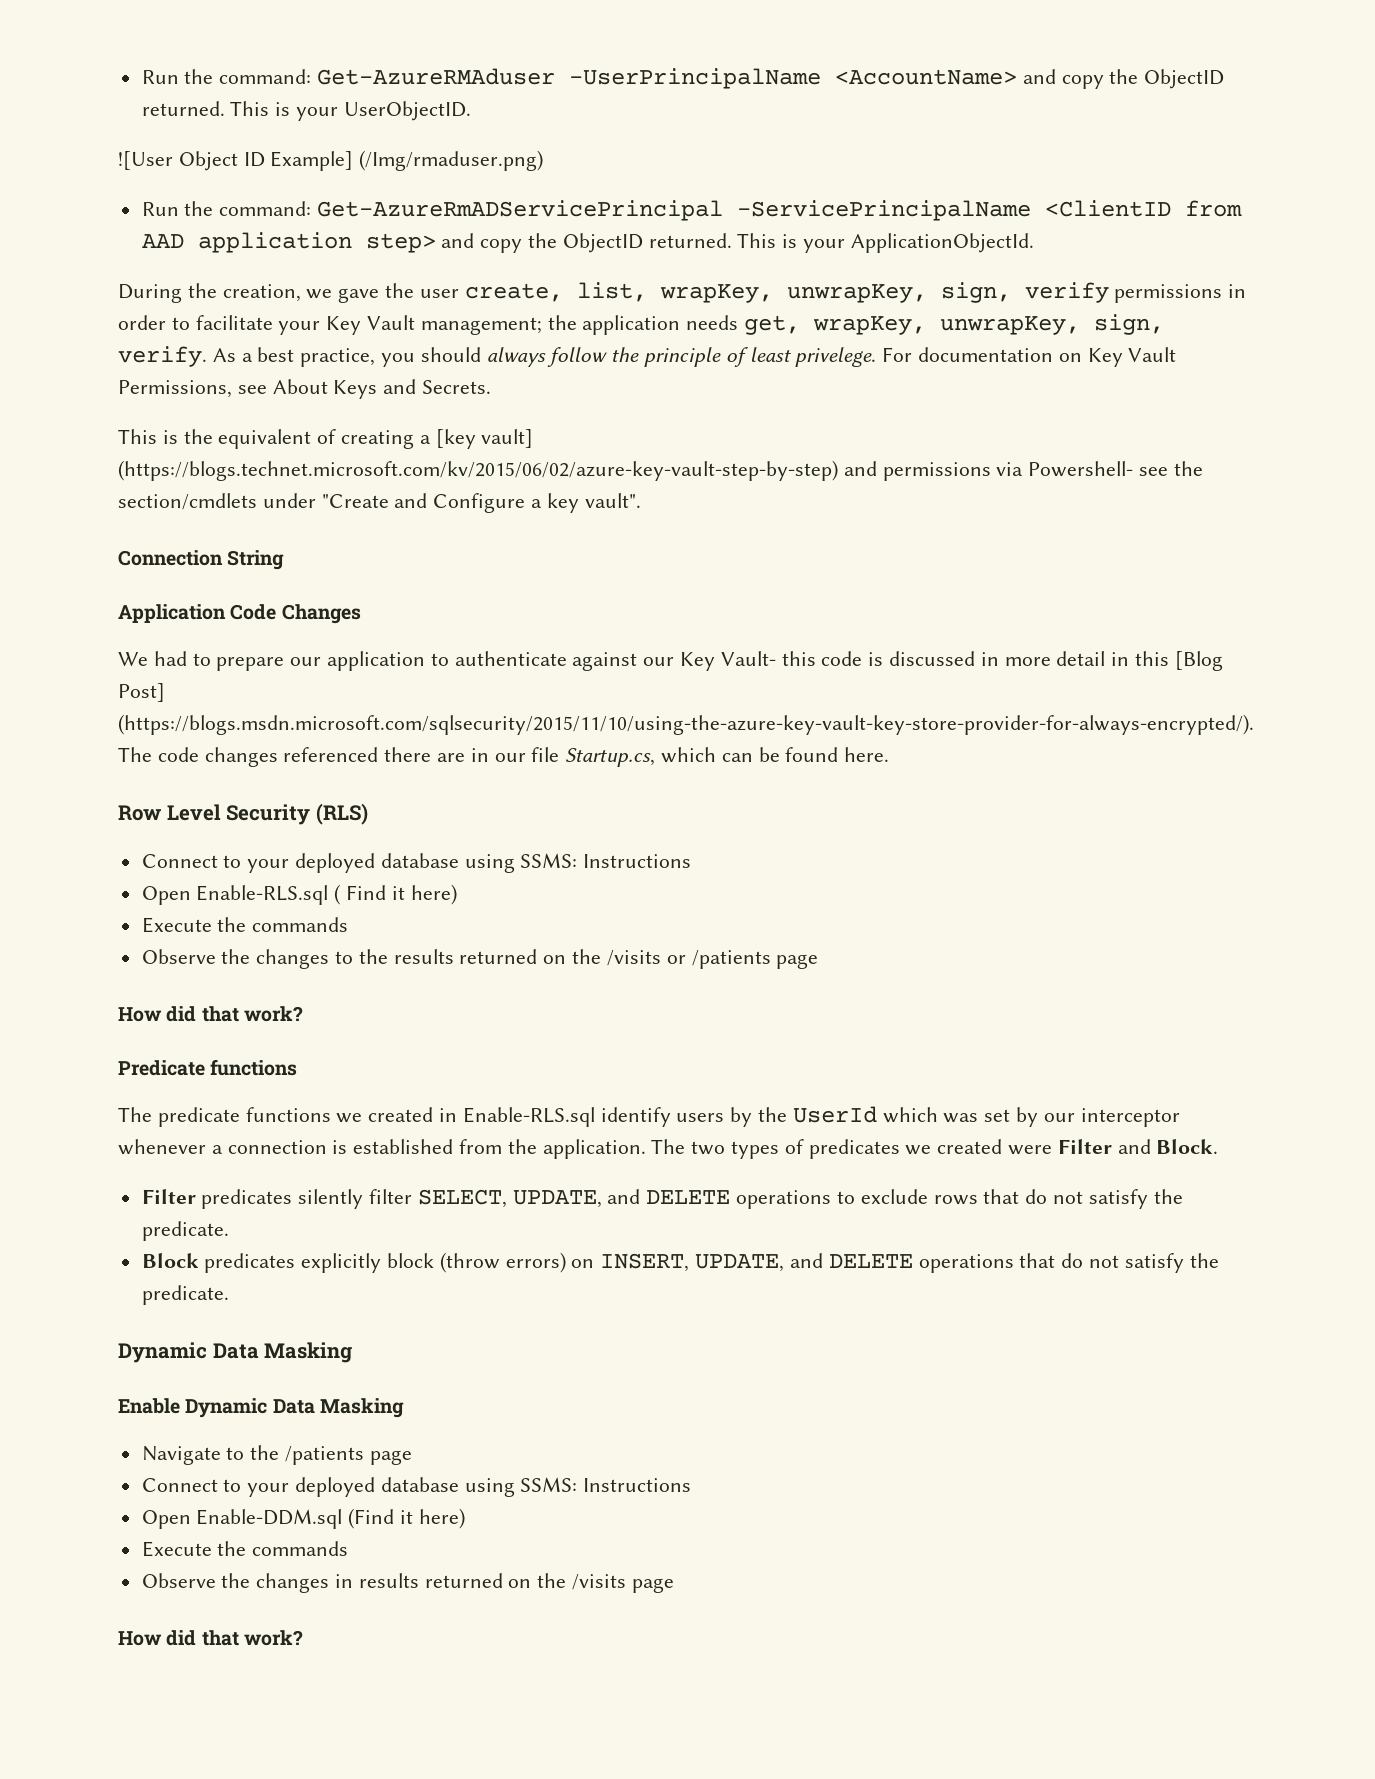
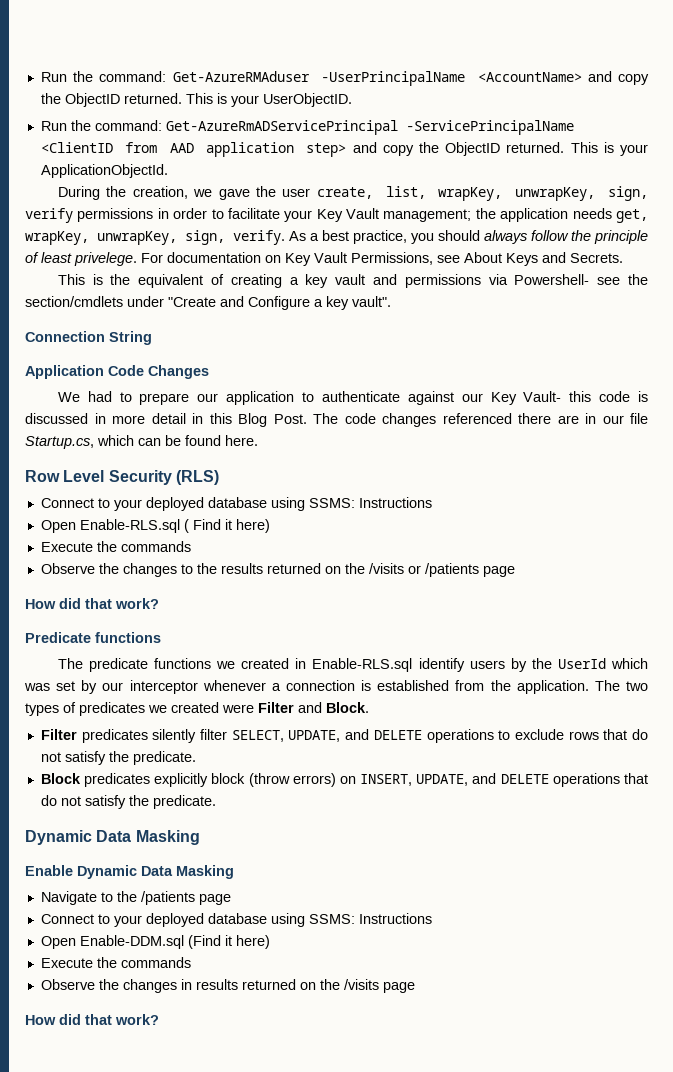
[118,150,544,171] // ![User Object ID Example] (/Img/rmaduser.png) -> (352, 100) none
[435,429,534,449] [118,460,838,481] [key vault] (https://blogs.technet.microsoft.com/kv/2015/06/02/azure-key-vault-step-by-step) -> [305,274,366,288] key vault
[1174,651,1223,671] [118,683,165,702] [118,714,1254,735] [Blog Post] (https://blogs.msdn.microsoft.com/sqlsecurity/2015/11/10/using-the-azure-key-vault-key-store-provider-for-always-encrypted/). -> [238,413,307,427] Blog Post.

